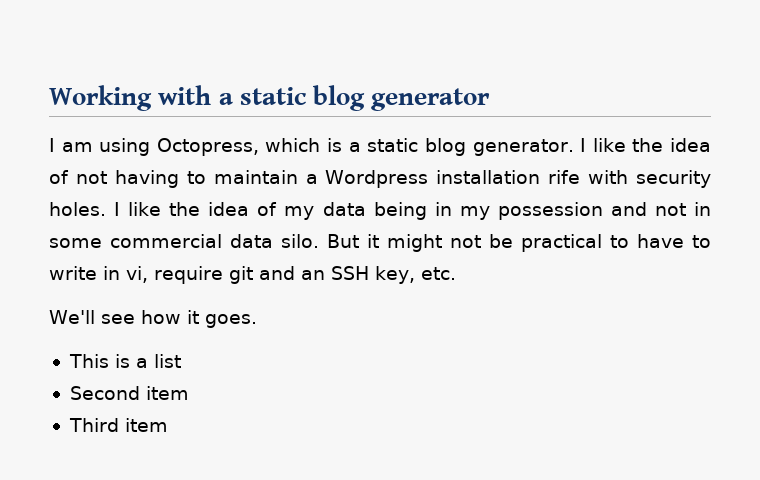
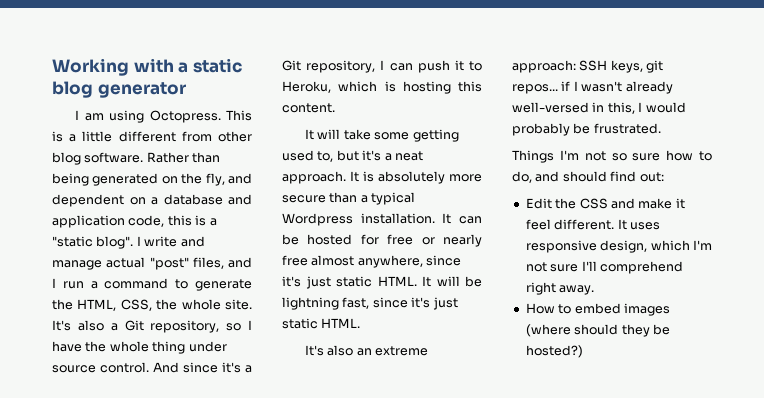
[156,138,711,156] [49,170,711,188] [49,202,711,220] [49,234,711,252] [49,266,456,284] [49,310,257,328] [68,354,181,368] [69,386,189,400] [68,418,168,432] Octopress, which is a static blog generator. I like the idea of not having to maintain a Wordpress installation rife with security holes. I like the idea of my data being in my possession and not in some commercial data silo. But it might not be practical to have to write in vi, require git and an SSH key, etc. // We'll see how it goes. // This is a list // Second item // Third item -> [149,110,253,123] [52,131,252,142] [52,152,221,165] [52,173,253,186] [52,194,252,207] [52,215,217,228] [52,236,205,249] [52,257,252,270] [52,278,252,291] [52,299,253,311] [52,320,252,333] [52,341,227,354] [52,362,252,373] [282,60,482,73] [282,81,482,94] [282,103,335,113] [305,129,459,142] [282,150,423,162] [282,171,482,184] [282,192,416,205] [282,213,482,226] [282,234,482,247] [282,255,462,268] [282,276,482,289] [282,297,458,310] [282,318,361,329] [305,345,429,356] [512,60,664,73] [512,81,673,94] [512,102,686,114] [512,123,661,136] [512,150,712,163] [512,171,664,183] [525,198,685,209] [525,219,660,230] [525,240,712,253] [525,261,683,274] [525,282,595,295] [525,303,670,316] [525,324,670,337] [525,345,583,358] Octopress. This is a little different from other blog software. Rather than being generated on the fly, and dependent on a database and application code, this is a "static blog". I write and manage actual "post" files, and I run a command to generate the HTML, CSS, the whole site. It's also a Git repository, so I have the whole thing under source control. And since it's a Git repository, I can push it to Heroku, which is hosting this content. // It will take some getting used to, but it's a neat approach. It is absolutely more secure than a typical Wordpress installation. It can be hosted for free or nearly free almost anywhere, since it's just static HTML. It will be lightning fast, since it's just static HTML. // It's also an extreme approach: SSH keys, git repos... if I wasn't already well-versed in this, I would probably be frustrated. // Things I'm not so sure how to do, and should find out: // Edit the CSS and make it feel different. It uses responsive design, which I'm not sure I'll comprehend right away. // How to embed images (where should they be hosted?)

